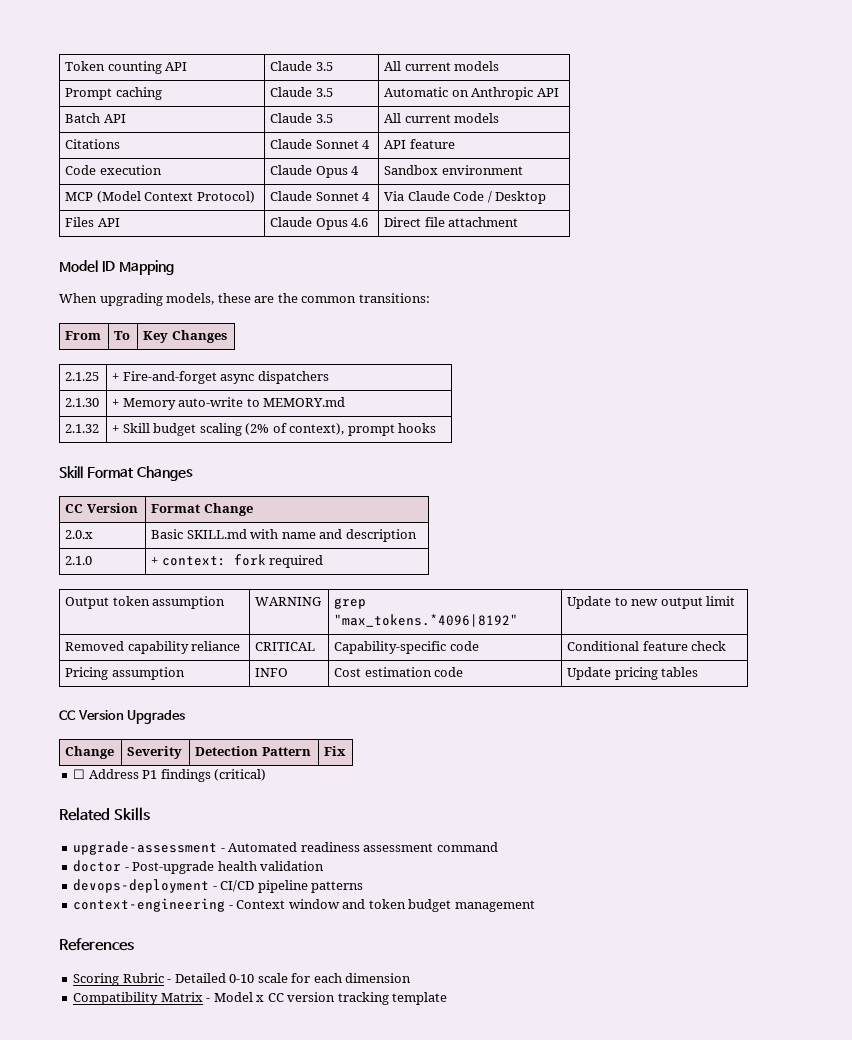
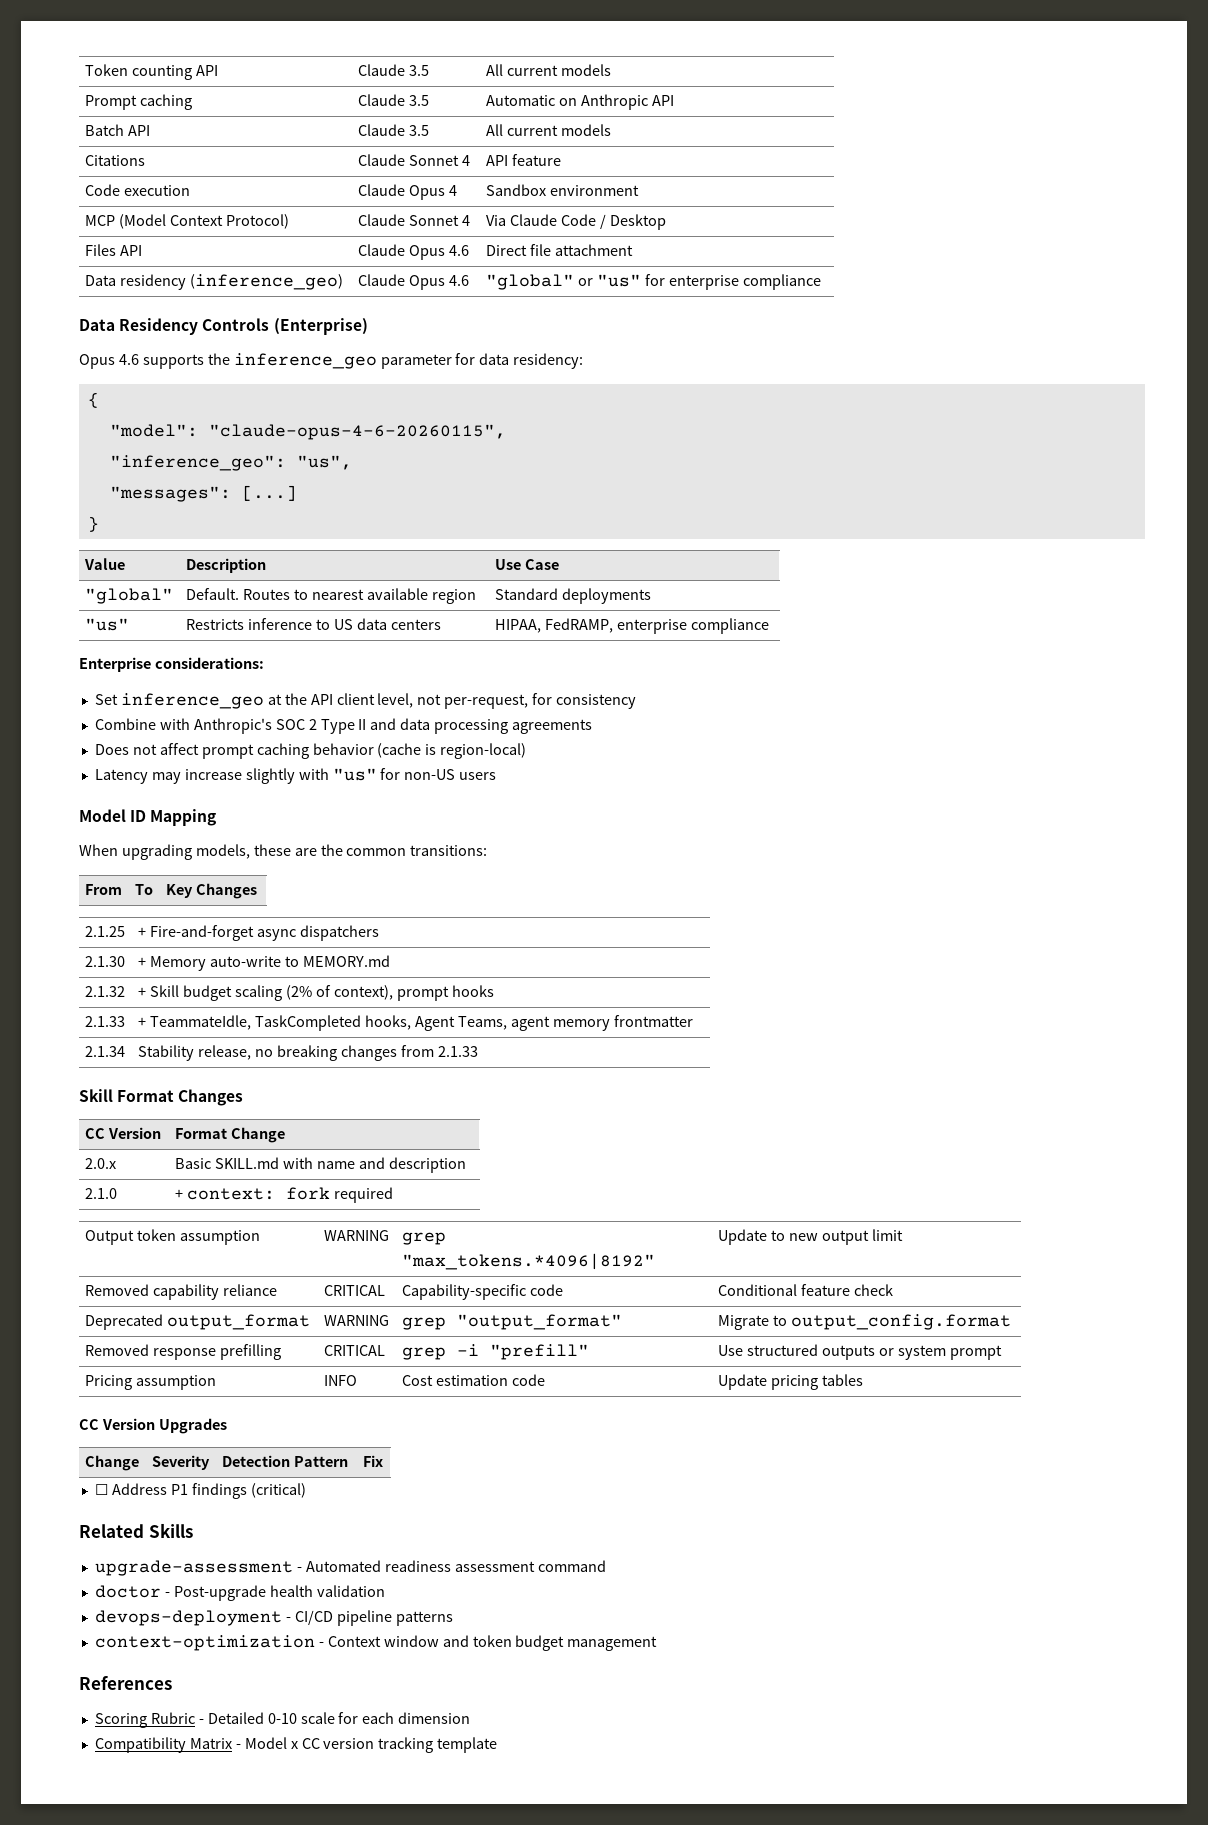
(519, 222) none -> [85,274,344,290] [358,274,470,290] [486,274,821,290] [79,318,368,335] [79,353,584,369] [87,392,99,408] [109,424,506,440] [109,455,352,471] [109,485,297,502] [87,516,99,532] [84,558,126,570] [186,558,267,573] [495,559,560,570] [85,588,174,604] [186,588,476,604] [495,588,652,604] [85,618,130,631] [186,618,441,630] [495,618,769,634] [79,657,264,672] [94,693,637,709] [94,718,593,734] [94,743,527,759] [94,768,497,784] // Data residency (inference_geo) | Claude Opus 4.6 | "global" or "us" for enterprise compliance // Data Residency Controls (Enterprise) // Opus 4.6 supports the inference_geo parameter for data residency: // { // "model": "claude-opus-4-6-20260115", // "inference_geo": "us", // "messages": [...] // } // Value | Description | Use Case // "global" | Default. Routes to nearest available region | Standard deployments // "us" | Restricts inference to US data centers | HIPAA, FedRAMP, enterprise compliance // Enterprise considerations: // Set inference_geo at the API client level, not per-request, for consistency // Combine with Anthropic's SOC 2 Type II and data processing agreements // Does not affect prompt caching behavior (cache is region-local) // Latency may increase slightly with "us" for non-US users
(437, 428) none -> [85,1016,126,1027] [138,1015,693,1031] [85,1046,126,1057] [138,1045,478,1061] // 2.1.33 | + TeammateIdle, TaskCompleted hooks, Agent Teams, agent memory frontmatter // 2.1.34 | Stability release, no breaking changes from 2.1.33
(727, 646) none -> [85,1314,311,1330] [324,1315,390,1326] [402,1314,623,1330] [718,1314,1012,1330] [85,1344,282,1360] [324,1345,386,1356] [402,1344,590,1360] [718,1344,1002,1360] // Deprecated output_format | WARNING | grep "output_format" | Migrate to output_config.format // Removed response prefilling | CRITICAL | grep -i "prefill" | Use structured outputs or system prompt
[73,898,226,912] context-engineering -> [94,1635,315,1651] context-optimization

